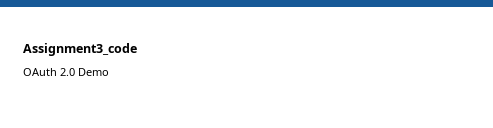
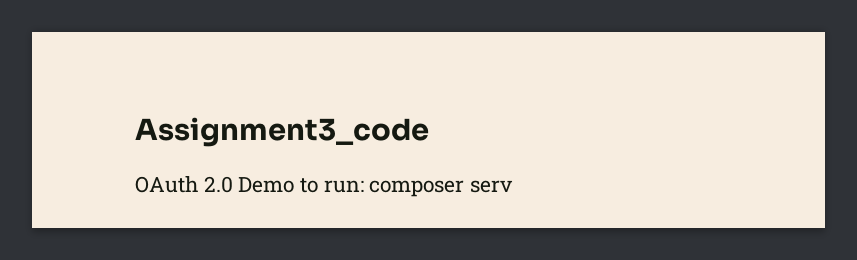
(109, 72) none -> [300,178,514,197] to run: composer serv

